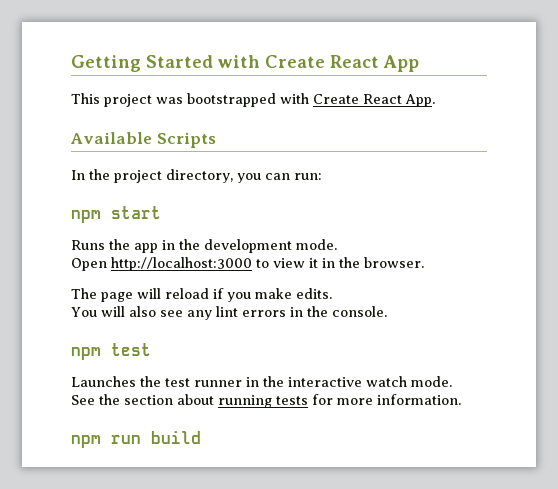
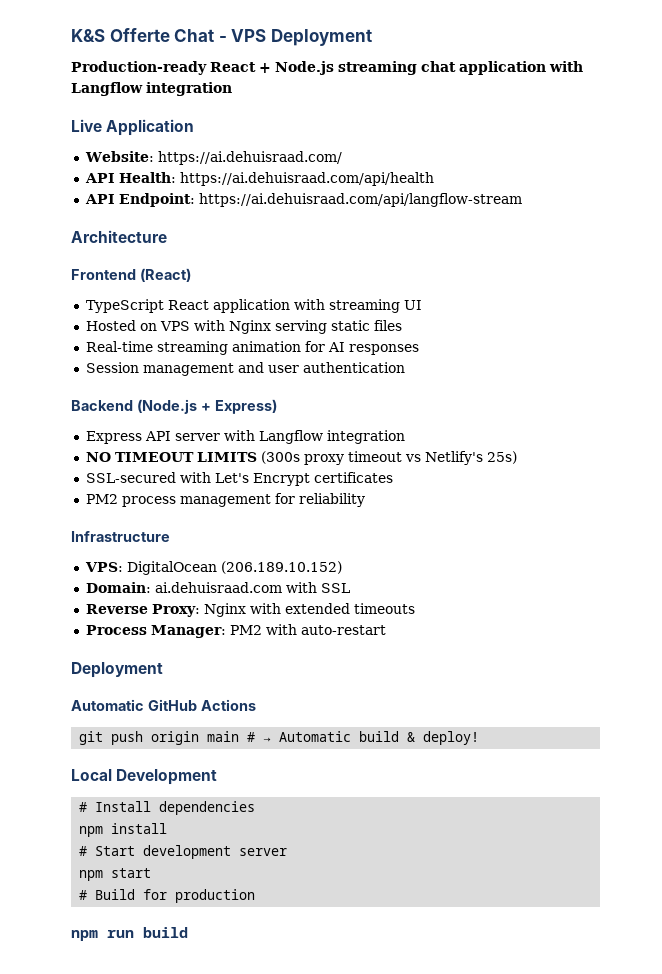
[71,55,419,72] [71,93,435,107] [70,132,216,148] [71,169,322,183] [71,206,161,223] [71,239,337,253] [71,257,424,271] [71,288,332,302] [71,306,387,320] [71,343,151,360] [71,376,452,387] [71,394,461,408] Getting Started with Create React App // This project was bootstrapped with Create React App. // Available Scripts // In the project directory, you can run: // npm start // Runs the app in the development mode. // Open http://localhost:3000 to view it in the browser. // The page will reload if you make edits. // You will also see any lint errors in the console. // npm test // Launches the test runner in the interactive watch mode. // See the section about running tests for more information. -> [71,28,372,46] [71,61,583,75] [71,82,232,96] [71,119,195,136] [84,151,342,165] [84,172,434,186] [84,193,522,207] [71,230,167,243] [71,268,191,282] [85,299,422,313] [85,320,402,334] [85,341,419,355] [85,362,405,376] [71,399,277,414] [85,430,405,444] [85,451,517,465] [85,472,393,486] [85,493,365,507] [71,531,170,542] [84,561,342,575] [85,582,350,593] [85,603,415,617] [85,624,386,638] [71,662,163,678] [71,699,256,711] [79,731,480,745] [71,769,218,785] [79,801,256,815] [79,823,168,837] [79,845,288,859] [79,868,152,881] [79,889,256,903] K&S Offerte Chat - VPS Deployment // Production-ready React + Node.js streaming chat application with Langflow integration // Live Application // Website: https://ai.dehuisraad.com/ // API Health: https://ai.dehuisraad.com/api/health // API Endpoint: https://ai.dehuisraad.com/api/langflow-stream // Architecture // Frontend (React) // TypeScript React application with streaming UI // Hosted on VPS with Nginx serving static files // Real-time streaming animation for AI responses // Session management and user authentication // Backend (Node.js + Express) // Express API server with Langflow integration // NO TIMEOUT LIMITS (300s proxy timeout vs Netlify's 25s) // SSL-secured with Let's Encrypt certificates // PM2 process management for reliability // Infrastructure // VPS: DigitalOcean (206.189.10.152) // Domain: ai.dehuisraad.com with SSL // Reverse Proxy: Nginx with extended timeouts // Process Manager: PM2 with auto-restart // Deployment // Automatic GitHub Actions // git push origin main # → Automatic build & deploy! // Local Development // # Install dependencies // npm install // # Start development server // npm start // # Build for production

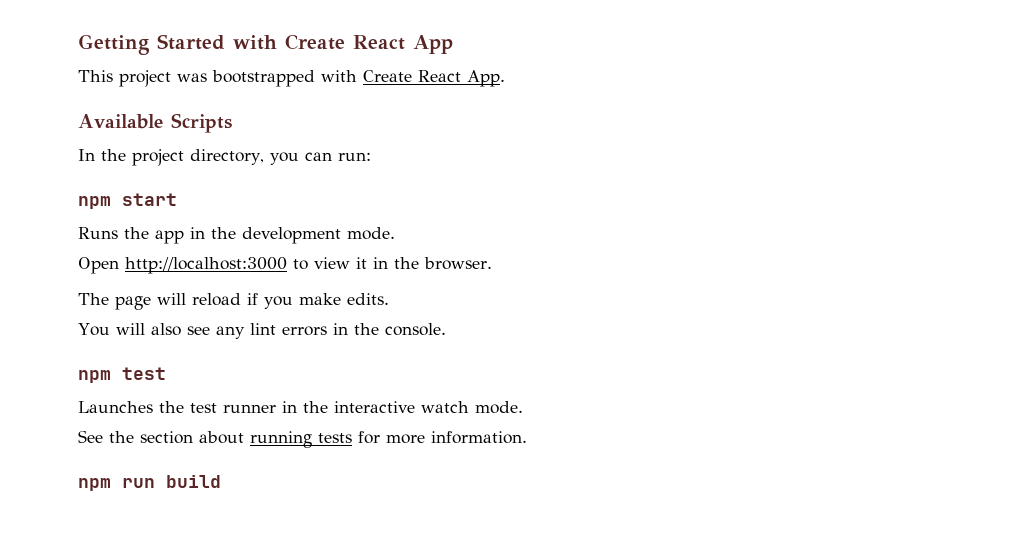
[71,28,372,46] [71,61,583,75] [71,82,232,96] [71,119,195,136] [84,151,342,165] [84,172,434,186] [84,193,522,207] [71,230,167,243] [71,268,191,282] [85,299,422,313] [85,320,402,334] [85,341,419,355] [85,362,405,376] [71,399,277,414] [85,430,405,444] [85,451,517,465] [85,472,393,486] [85,493,365,507] [71,531,170,542] [84,561,342,575] [85,582,350,593] [85,603,415,617] [85,624,386,638] [71,662,163,678] [71,699,256,711] [79,731,480,745] [71,769,218,785] [79,801,256,815] [79,823,168,837] [79,845,288,859] [79,868,152,881] [79,889,256,903] K&S Offerte Chat - VPS Deployment // Production-ready React + Node.js streaming chat application with Langflow integration // Live Application // Website: https://ai.dehuisraad.com/ // API Health: https://ai.dehuisraad.com/api/health // API Endpoint: https://ai.dehuisraad.com/api/langflow-stream // Architecture // Frontend (React) // TypeScript React application with streaming UI // Hosted on VPS with Nginx serving static files // Real-time streaming animation for AI responses // Session management and user authentication // Backend (Node.js + Express) // Express API server with Langflow integration // NO TIMEOUT LIMITS (300s proxy timeout vs Netlify's 25s) // SSL-secured with Let's Encrypt certificates // PM2 process management for reliability // Infrastructure // VPS: DigitalOcean (206.189.10.152) // Domain: ai.dehuisraad.com with SSL // Reverse Proxy: Nginx with extended timeouts // Process Manager: PM2 with auto-restart // Deployment // Automatic GitHub Actions // git push origin main # → Automatic build & deploy! // Local Development // # Install dependencies // npm install // # Start development server // npm start // # Build for production -> [78,34,453,55] [78,70,505,87] [78,113,232,133] [78,149,371,166] [78,193,177,209] [78,227,395,244] [78,257,492,274] [78,293,389,310] [78,323,446,339] [78,367,166,383] [78,401,523,414] [78,430,527,448] Getting Started with Create React App // This project was bootstrapped with Create React App. // Available Scripts // In the project directory, you can run: // npm start // Runs the app in the development mode. // Open http://localhost:3000 to view it in the browser. // The page will reload if you make edits. // You will also see any lint errors in the console. // npm test // Launches the test runner in the interactive watch mode. // See the section about running tests for more information.

